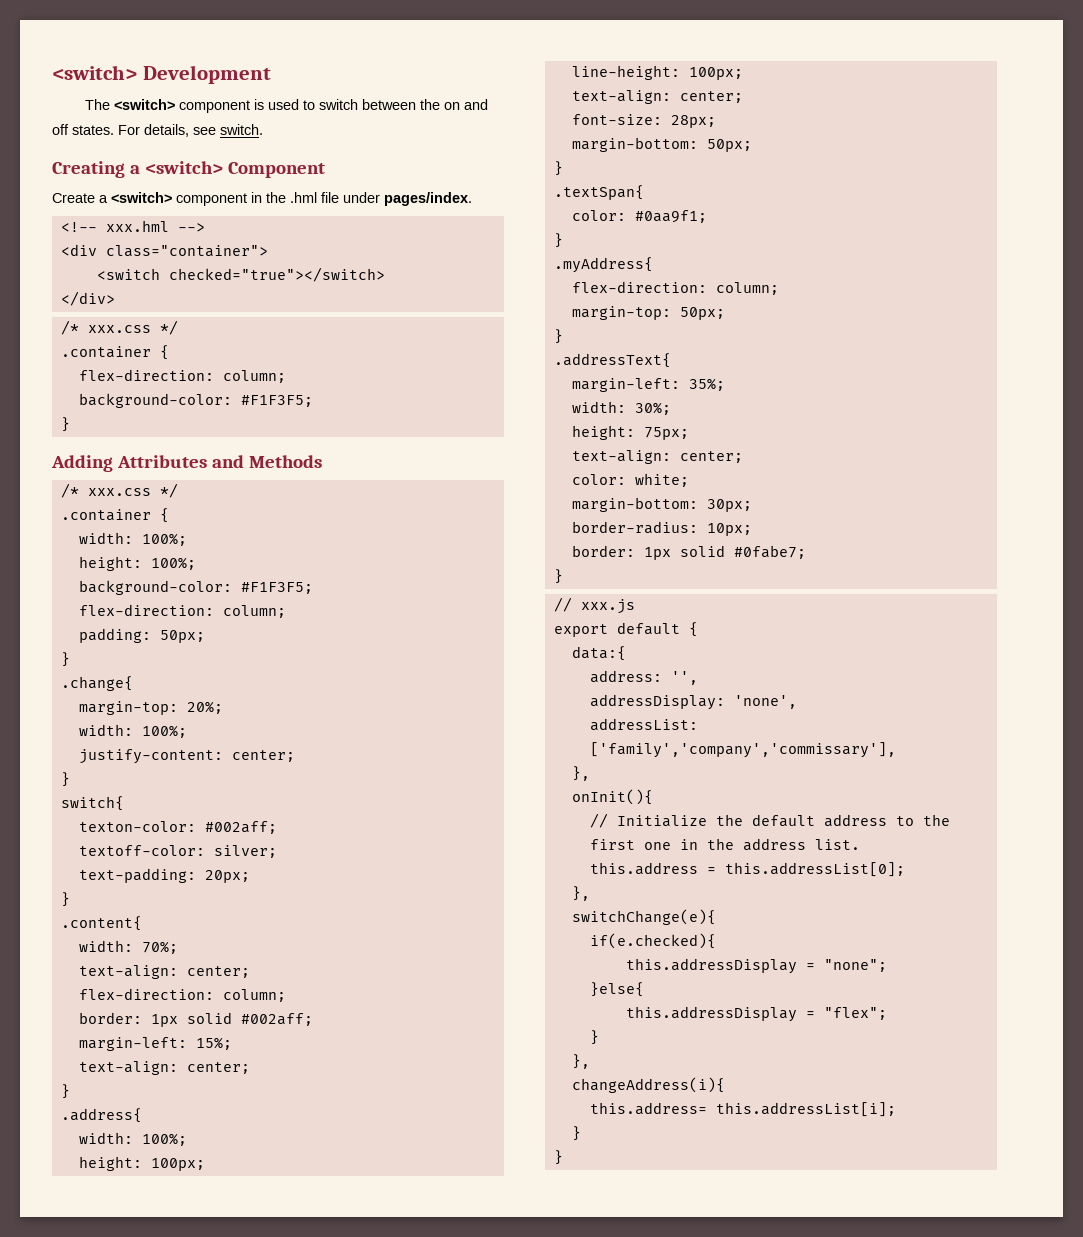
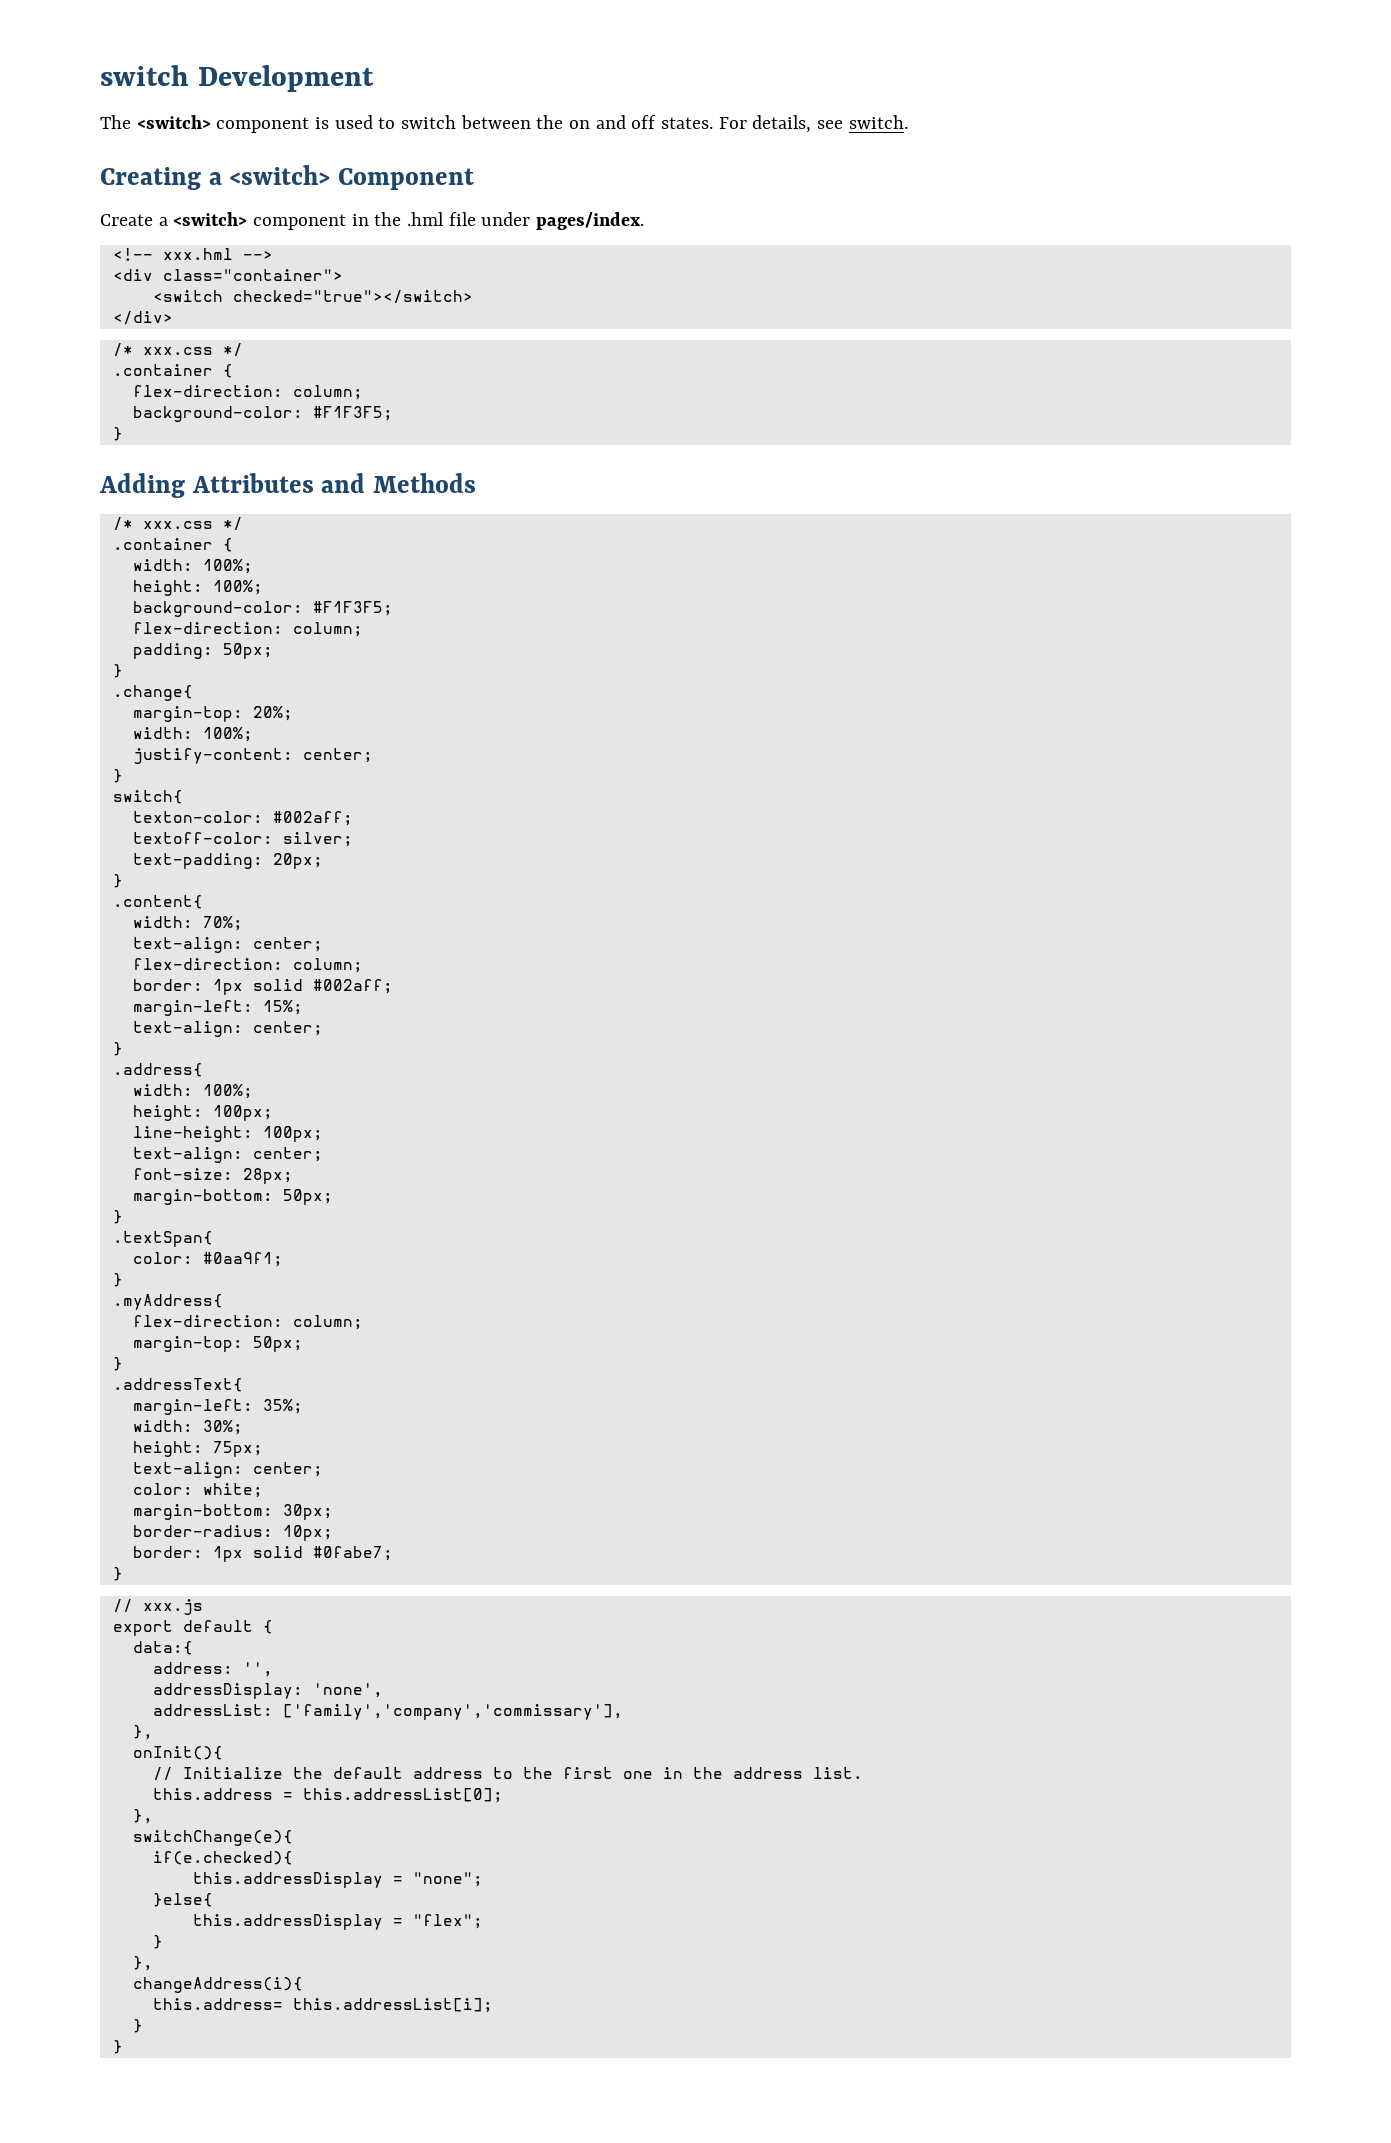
[52,65,137,80] <switch> -> [100,65,189,86] switch

